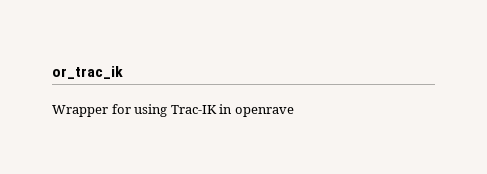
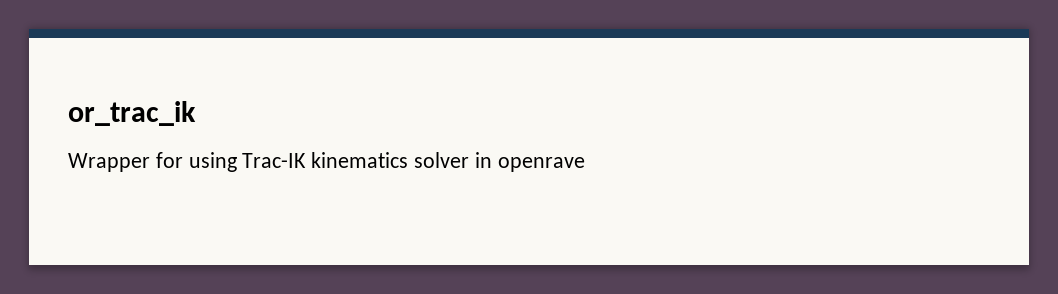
(217, 109) none -> [311,152,470,168] kinematics solver

